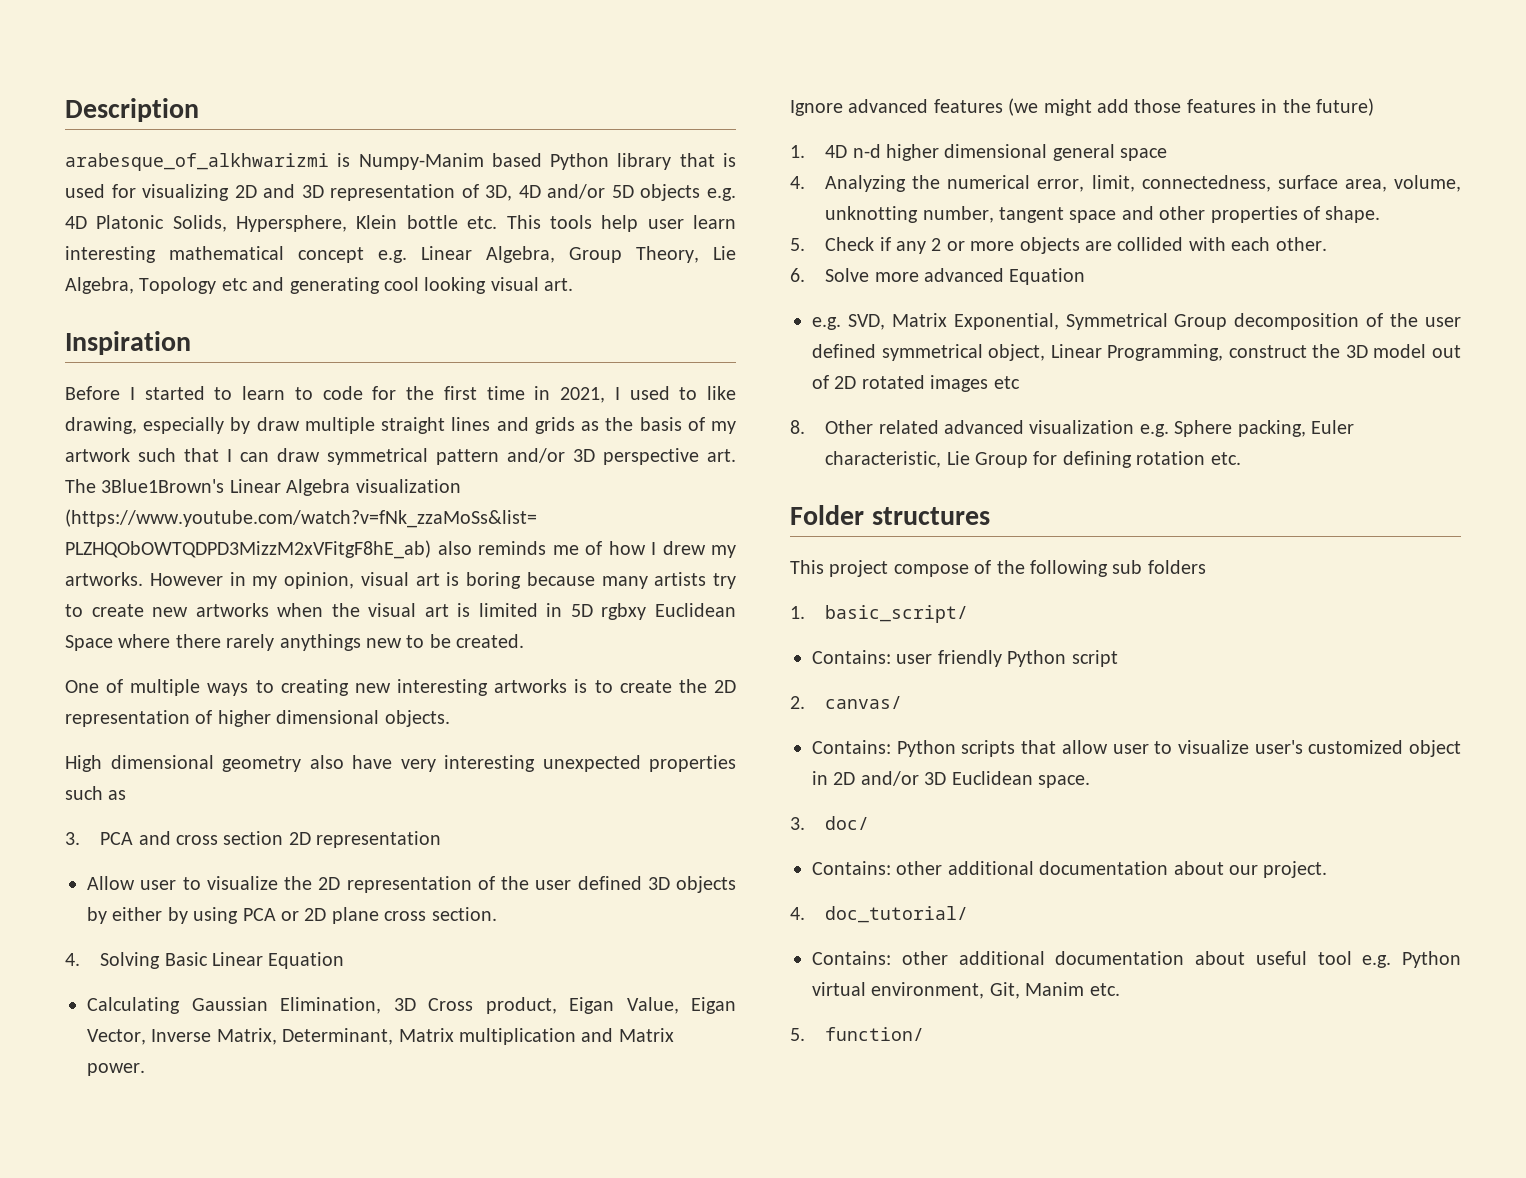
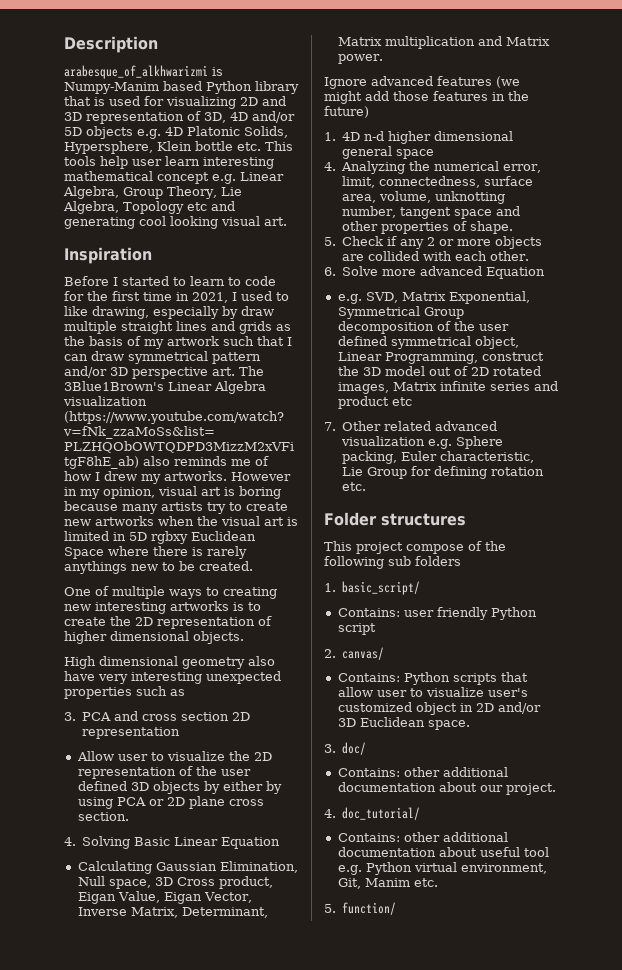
(221, 641) none -> [192,547,203,556] is
(381, 1005) none -> [77,876,151,889] Null space,
[930,375,989,392] images -> [337,381,558,394] [337,396,389,409] images, Matrix infinite series and product
[790,420,805,434] 8. -> [324,422,336,431] 7.

